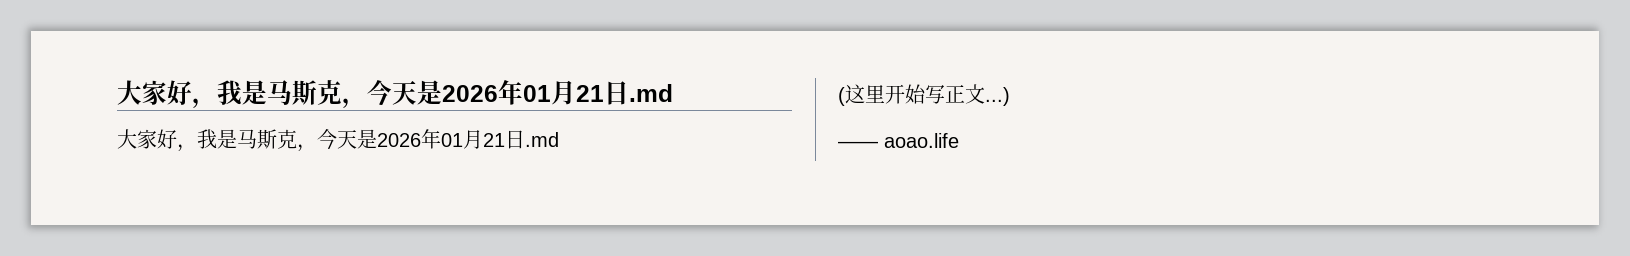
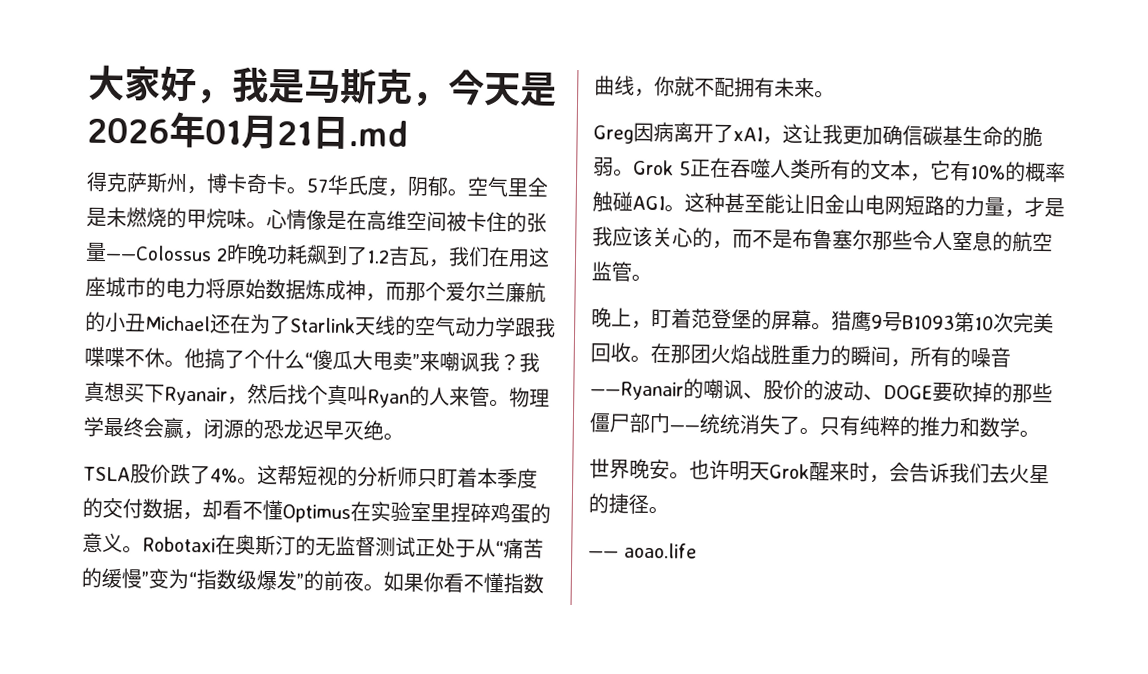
[117,129,559,152] [838,84,1010,106] 大家好，我是马斯克，今天是2026年01月21日.md // (这里开始写正文...) -> [86,171,549,198] [86,206,547,233] [85,242,550,268] [85,276,546,303] [85,311,556,338] [84,346,540,373] [84,381,550,408] [83,416,404,441] [83,463,538,489] [82,497,551,524] [82,532,544,560] [81,567,544,594] [594,75,835,99] [593,122,1043,148] [593,157,1066,183] [592,191,1065,218] [592,226,1053,252] [591,261,652,282] [591,307,1054,334] [590,342,1011,368] [590,378,1053,403] [589,412,1040,439] [589,458,1050,484] [588,493,669,515] 得克萨斯州，博卡奇卡。57华氏度，阴郁。空气里全是未燃烧的甲烷味。心情像是在高维空间被卡住的张量——Colossus 2昨晚功耗飙到了1.2吉瓦，我们在用这座城市的电力将原始数据炼成神，而那个爱尔兰廉航的小丑Michael还在为了Starlink天线的空气动力学跟我喋喋不休。他搞了个什么“傻瓜大甩卖”来嘲讽我？我真想买下Ryanair，然后找个真叫Ryan的人来管。物理学最终会赢，闭源的恐龙迟早灭绝。 // TSLA股价跌了4%。这帮短视的分析师只盯着本季度的交付数据，却看不懂Optimus在实验室里捏碎鸡蛋的意义。Robotaxi在奥斯汀的无监督测试正处于从“痛苦的缓慢”变为“指数级爆发”的前夜。如果你看不懂指数曲线，你就不配拥有未来。 // Greg因病离开了xAI，这让我更加确信碳基生命的脆弱。Grok 5正在吞噬人类所有的文本，它有10%的概率触碰AGI。这种甚至能让旧金山电网短路的力量，才是我应该关心的，而不是布鲁塞尔那些令人窒息的航空监管。 // 晚上，盯着范登堡的屏幕。猎鹰9号B1093第10次完美回收。在那团火焰战胜重力的瞬间，所有的噪音——Ryanair的嘲讽、股价的波动、DOGE要砍掉的那些僵尸部门——统统消失了。只有纯粹的推力和数学。 // 世界晚安。也许明天Grok醒来时，会告诉我们去火星的捷径。

